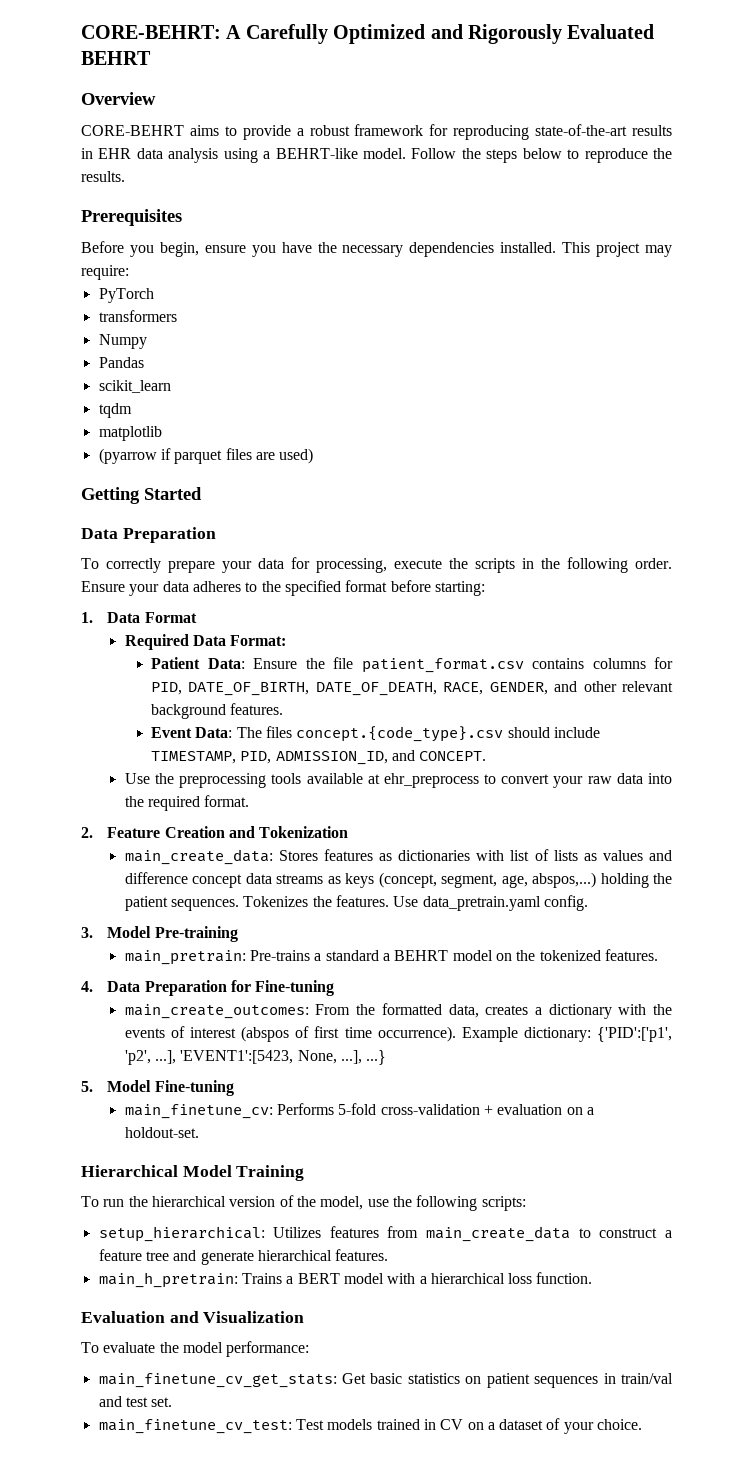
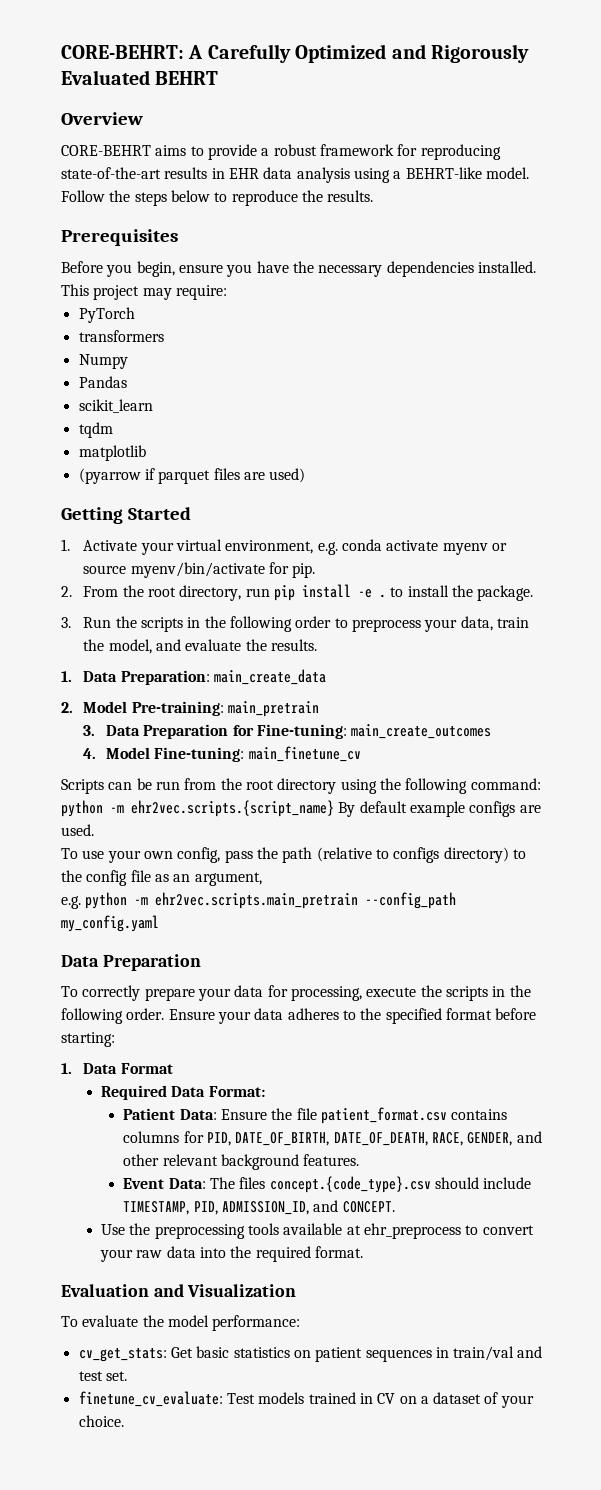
(202, 493) none -> [61,539,507,555] [83,562,316,578] [61,584,534,601] [61,616,529,632] [83,639,318,654] [61,669,327,685] [61,701,320,717] [83,724,492,739] [83,746,361,762] [61,778,541,794] [61,800,541,817] [61,824,94,836] [61,847,526,863] [61,870,262,886] [61,892,457,909] [61,915,159,932] // 1. Activate your virtual environment, e.g. conda activate myenv or source myenv/bin/activate for pip. // 2. From the root directory, run pip install -e . to install the package. // 3. Run the scripts in the following order to preprocess your data, train the model, and evaluate the results. // 1. Data Preparation: main_create_data // 2. Model Pre-training: main_pretrain // 3. Data Preparation for Fine-tuning: main_create_outcomes // 4. Model Fine-tuning: main_finetune_cv // Scripts can be run from the root directory using the following command: python -m ehr2vec.scripts.{script_name} By default example configs are used. // To use your own config, pass the path (relative to configs directory) to the config file as an argument, // e.g. python -m ehr2vec.scripts.main_pretrain --config_path my_config.yaml
[81,826,349,838] [124,849,672,865] [124,872,672,888] [124,895,589,911] [81,926,238,942] [124,949,659,965] [81,980,335,996] [124,1003,672,1019] [124,1026,673,1042] [124,1050,387,1065] [81,1080,234,1096] [124,1103,595,1119] [124,1127,199,1138] [81,1165,305,1181] [81,1195,526,1211] [98,1226,672,1242] [98,1249,389,1265] [98,1272,593,1288] // 2. Feature Creation and Tokenization // main_create_data: Stores features as dictionaries with list of lists as values and difference concept data streams as keys (concept, segment, age, abspos,...) holding the patient sequences. Tokenizes the features. Use data_pretrain.yaml config. // 3. Model Pre-training // main_pretrain: Pre-trains a standard a BEHRT model on the tokenized features. // 4. Data Preparation for Fine-tuning // main_create_outcomes: From the formatted data, creates a dictionary with the events of interest (abspos of first time occurrence). Example dictionary: {'PID':['p1', 'p2', ...], 'EVENT1':[5423, None, ...], ...} // 5. Model Fine-tuning // main_finetune_cv: Performs 5-fold cross-validation + evaluation on a holdout-set. // Hierarchical Model Training // To run the hierarchical version of the model, use the following scripts: // setup_hierarchical: Utilizes features from main_create_data to construct a feature tree and generate hierarchical features. // main_h_pretrain: Trains a BERT model with a hierarchical loss function. -> (363, 1252) none
[98,1373,337,1388] main_finetune_cv_get_stats: -> [78,1348,167,1362] cv_get_stats:
[98,1419,292,1434] main_finetune_cv_test: -> [78,1391,223,1407] finetune_cv_evaluate:

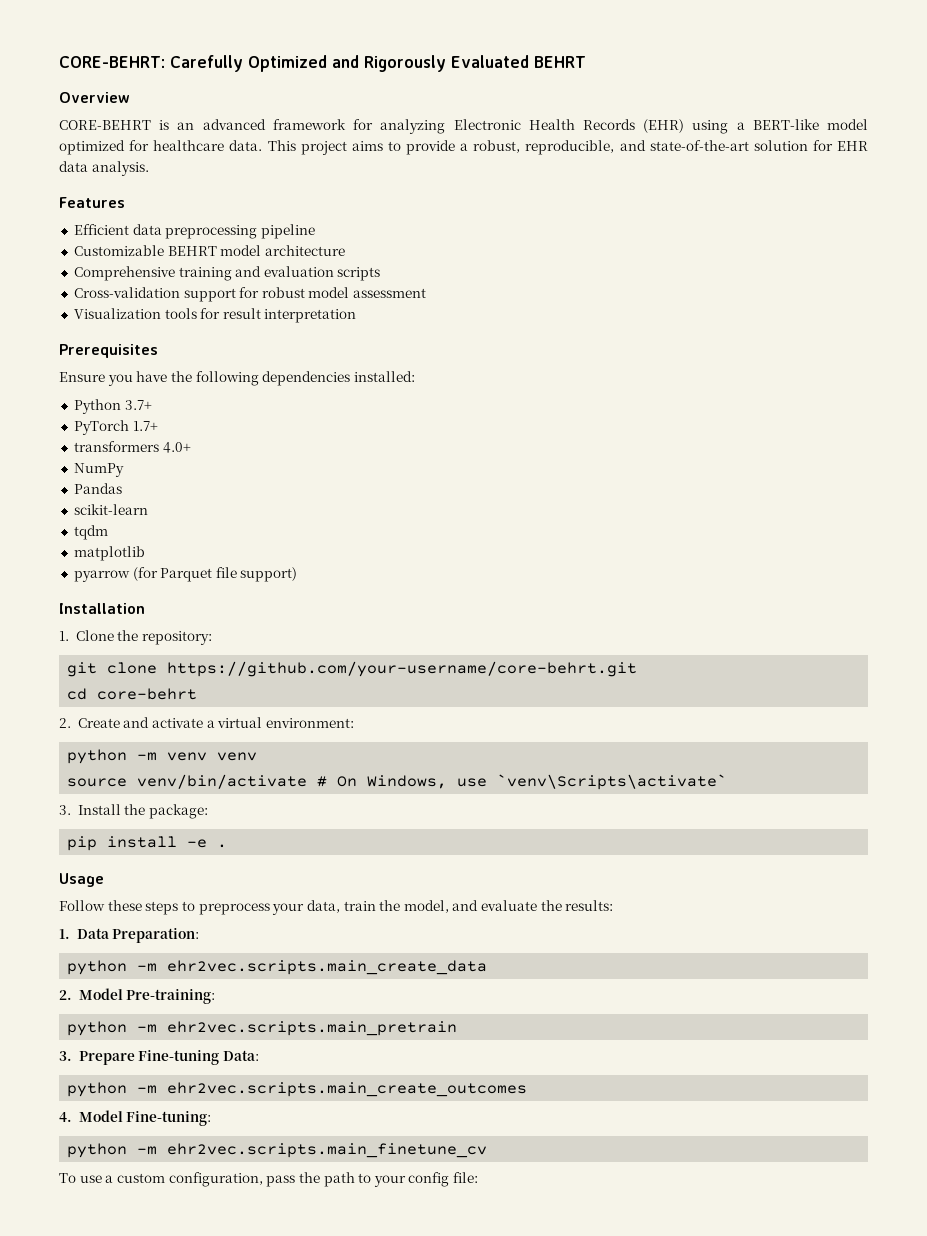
[188,45,204,59] A -> (165, 62) none
[155,144,501,160] [61,167,529,183] [61,190,374,206] [61,229,178,246] [61,261,536,277] [61,284,227,300] aims to provide a robust framework for reproducing state-of-the-art results in EHR data analysis using a BEHRT-like model. Follow the steps below to reproduce the results. // Prerequisites // Before you begin, ensure you have the necessary dependencies installed. This project may require: -> [159,119,868,134] [59,140,868,155] [59,161,149,176] [59,197,125,208] [73,224,315,239] [73,245,345,256] [73,266,381,281] [73,287,427,302] [73,308,357,323] [59,344,158,358] [59,371,415,386] [73,399,152,414] is an advanced framework for analyzing Electronic Health Records (EHR) using a BERT-like model optimized for healthcare data. This project aims to provide a robust, reproducible, and state-of-the-art solution for EHR data analysis. // Features // Efficient data preprocessing pipeline // Customizable BEHRT model architecture // Comprehensive training and evaluation scripts // Cross-validation support for robust model assessment // Visualization tools for result interpretation // Prerequisites // Ensure you have the following dependencies installed: // Python 3.7+
(135, 315) none -> [132,421,158,431] 1.7+
[78,354,128,369] // Numpy -> [162,442,191,453] [73,463,124,477] 4.0+ // NumPy
[78,399,153,413] scikit_learn -> [73,504,148,515] scikit-learn
[78,468,306,484] [61,507,191,524] [61,539,507,555] [83,562,316,578] [61,584,534,601] [61,616,332,632] (pyarrow if parquet files are used) // Getting Started // 1. Activate your virtual environment, e.g. conda activate myenv or source myenv/bin/activate for pip. // 2. From the root directory, run pip install -e . to install the package. // 3. Run the scripts in the following order -> [73,567,298,582] [59,603,145,614] [59,630,213,645] [67,661,638,677] [67,688,198,700] [59,717,354,728] [67,749,258,764] [67,774,728,790] [59,804,209,819] [67,836,228,851] [59,873,104,887] [59,900,179,915] pyarrow (for Parquet file support) // Installation // 1. Clone the repository: // git clone https://github.com/your-username/core-behrt.git // cd core-behrt // 2. Create and activate a virtual environment: // python -m venv venv // source venv/bin/activate # On Windows, use `venv\Scripts\activate` // 3. Install the package: // pip install -e . // Usage // Follow these steps
[271,639,318,651] results. -> [565,900,614,911] results:
[214,669,327,685] main_create_data -> [67,960,488,975] // python -m ehr2vec.scripts.main_create_data
[228,701,320,717] [83,724,492,739] [83,746,361,762] [61,778,541,794] [61,800,541,817] [61,824,94,836] [61,847,526,863] [61,870,262,886] [61,892,457,909] [61,915,159,932] [61,954,201,971] [61,985,531,1001] [61,1008,537,1024] [61,1032,115,1047] [61,1063,173,1074] [101,1085,265,1100] [123,1107,508,1124] [123,1131,542,1146] [123,1154,360,1170] [123,1176,532,1193] [123,1200,395,1215] [101,1223,534,1239] [100,1246,363,1262] [61,1284,297,1297] [61,1315,301,1331] [78,1346,543,1362] [78,1371,127,1381] [78,1391,534,1408] [78,1415,124,1427] main_pretrain // 3. Data Preparation for Fine-tuning: main_create_outcomes // 4. Model Fine-tuning: main_finetune_cv // Scripts can be run from the root directory using the following command: python -m ehr2vec.scripts.{script_name} By default example configs are used. // To use your own config, pass the path (relative to configs directory) to the config file as an argument, // e.g. python -m ehr2vec.scripts.main_pretrain --config_path my_config.yaml // Data Preparation // To correctly prepare your data for processing, execute the scripts in the following order. Ensure your data adheres to the specified format before starting: // 1. Data Format // Required Data Format: // Patient Data: Ensure the file patient_format.csv contains columns for PID, DATE_OF_BIRTH, DATE_OF_DEATH, RACE, GENDER, and other relevant background features. // Event Data: The files concept.{code_type}.csv should include TIMESTAMP, PID, ADMISSION_ID, and CONCEPT. // Use the preprocessing tools available at ehr_preprocess to convert your raw data into the required format. // Evaluation and Visualization // To evaluate the model performance: // cv_get_stats: Get basic statistics on patient sequences in train/val and test set. // finetune_cv_evaluate: Test models trained in CV on a dataset of your choice. -> [67,1021,458,1036] [59,1050,260,1065] [67,1082,528,1097] [59,1110,212,1126] [67,1143,488,1158] [59,1172,479,1187] // python -m ehr2vec.scripts.main_pretrain // 3. Prepare Fine-tuning Data: // python -m ehr2vec.scripts.main_create_outcomes // 4. Model Fine-tuning: // python -m ehr2vec.scripts.main_finetune_cv // To use a custom configuration, pass the path to your config file:

